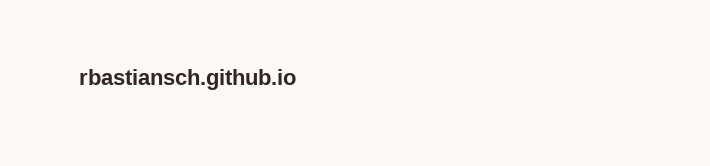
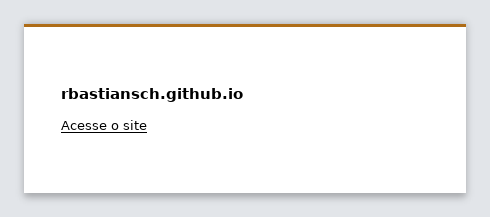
(296, 79) none -> [61,120,147,130] // Acesse o site

